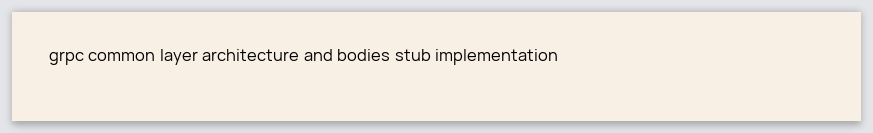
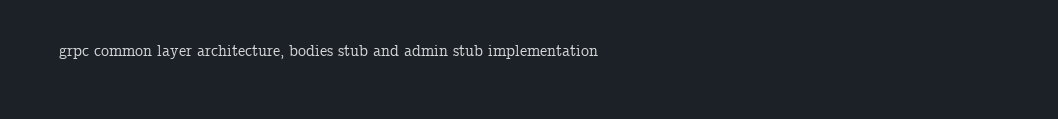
[202,49,391,61] architecture and bodies -> [197,45,448,59] architecture, bodies stub and admin

